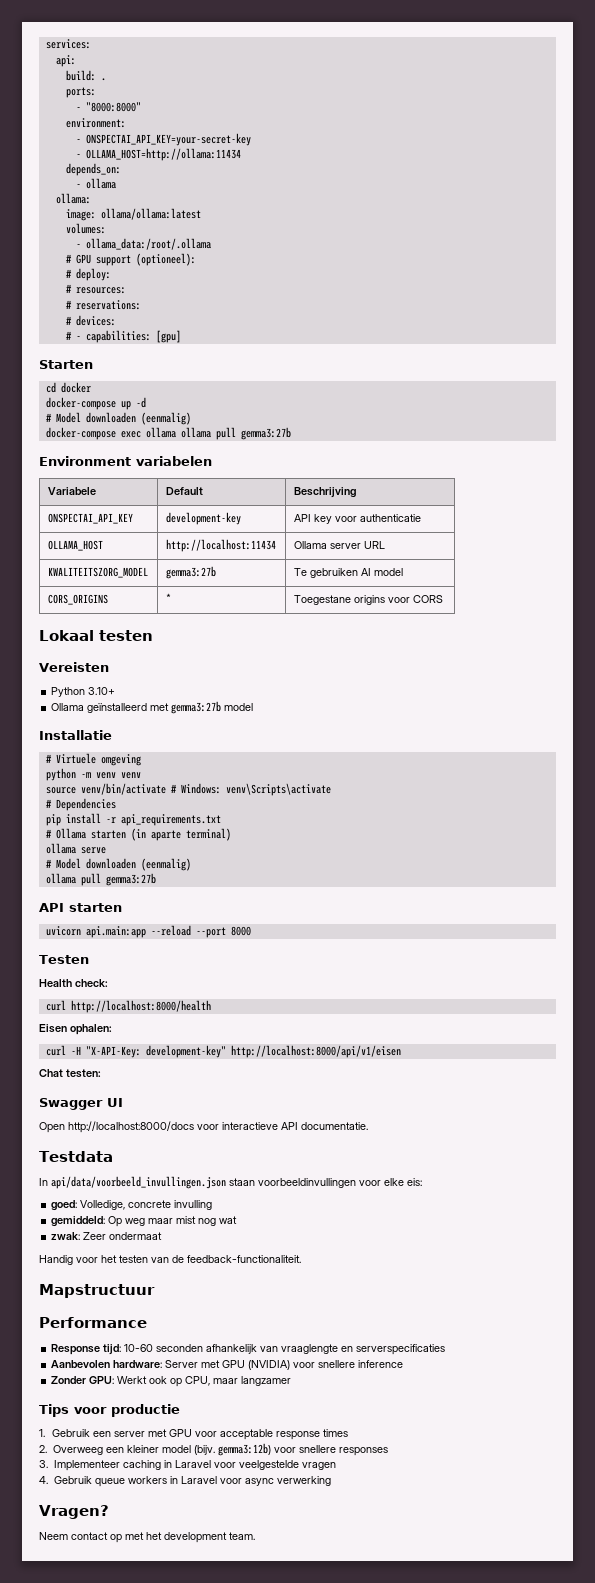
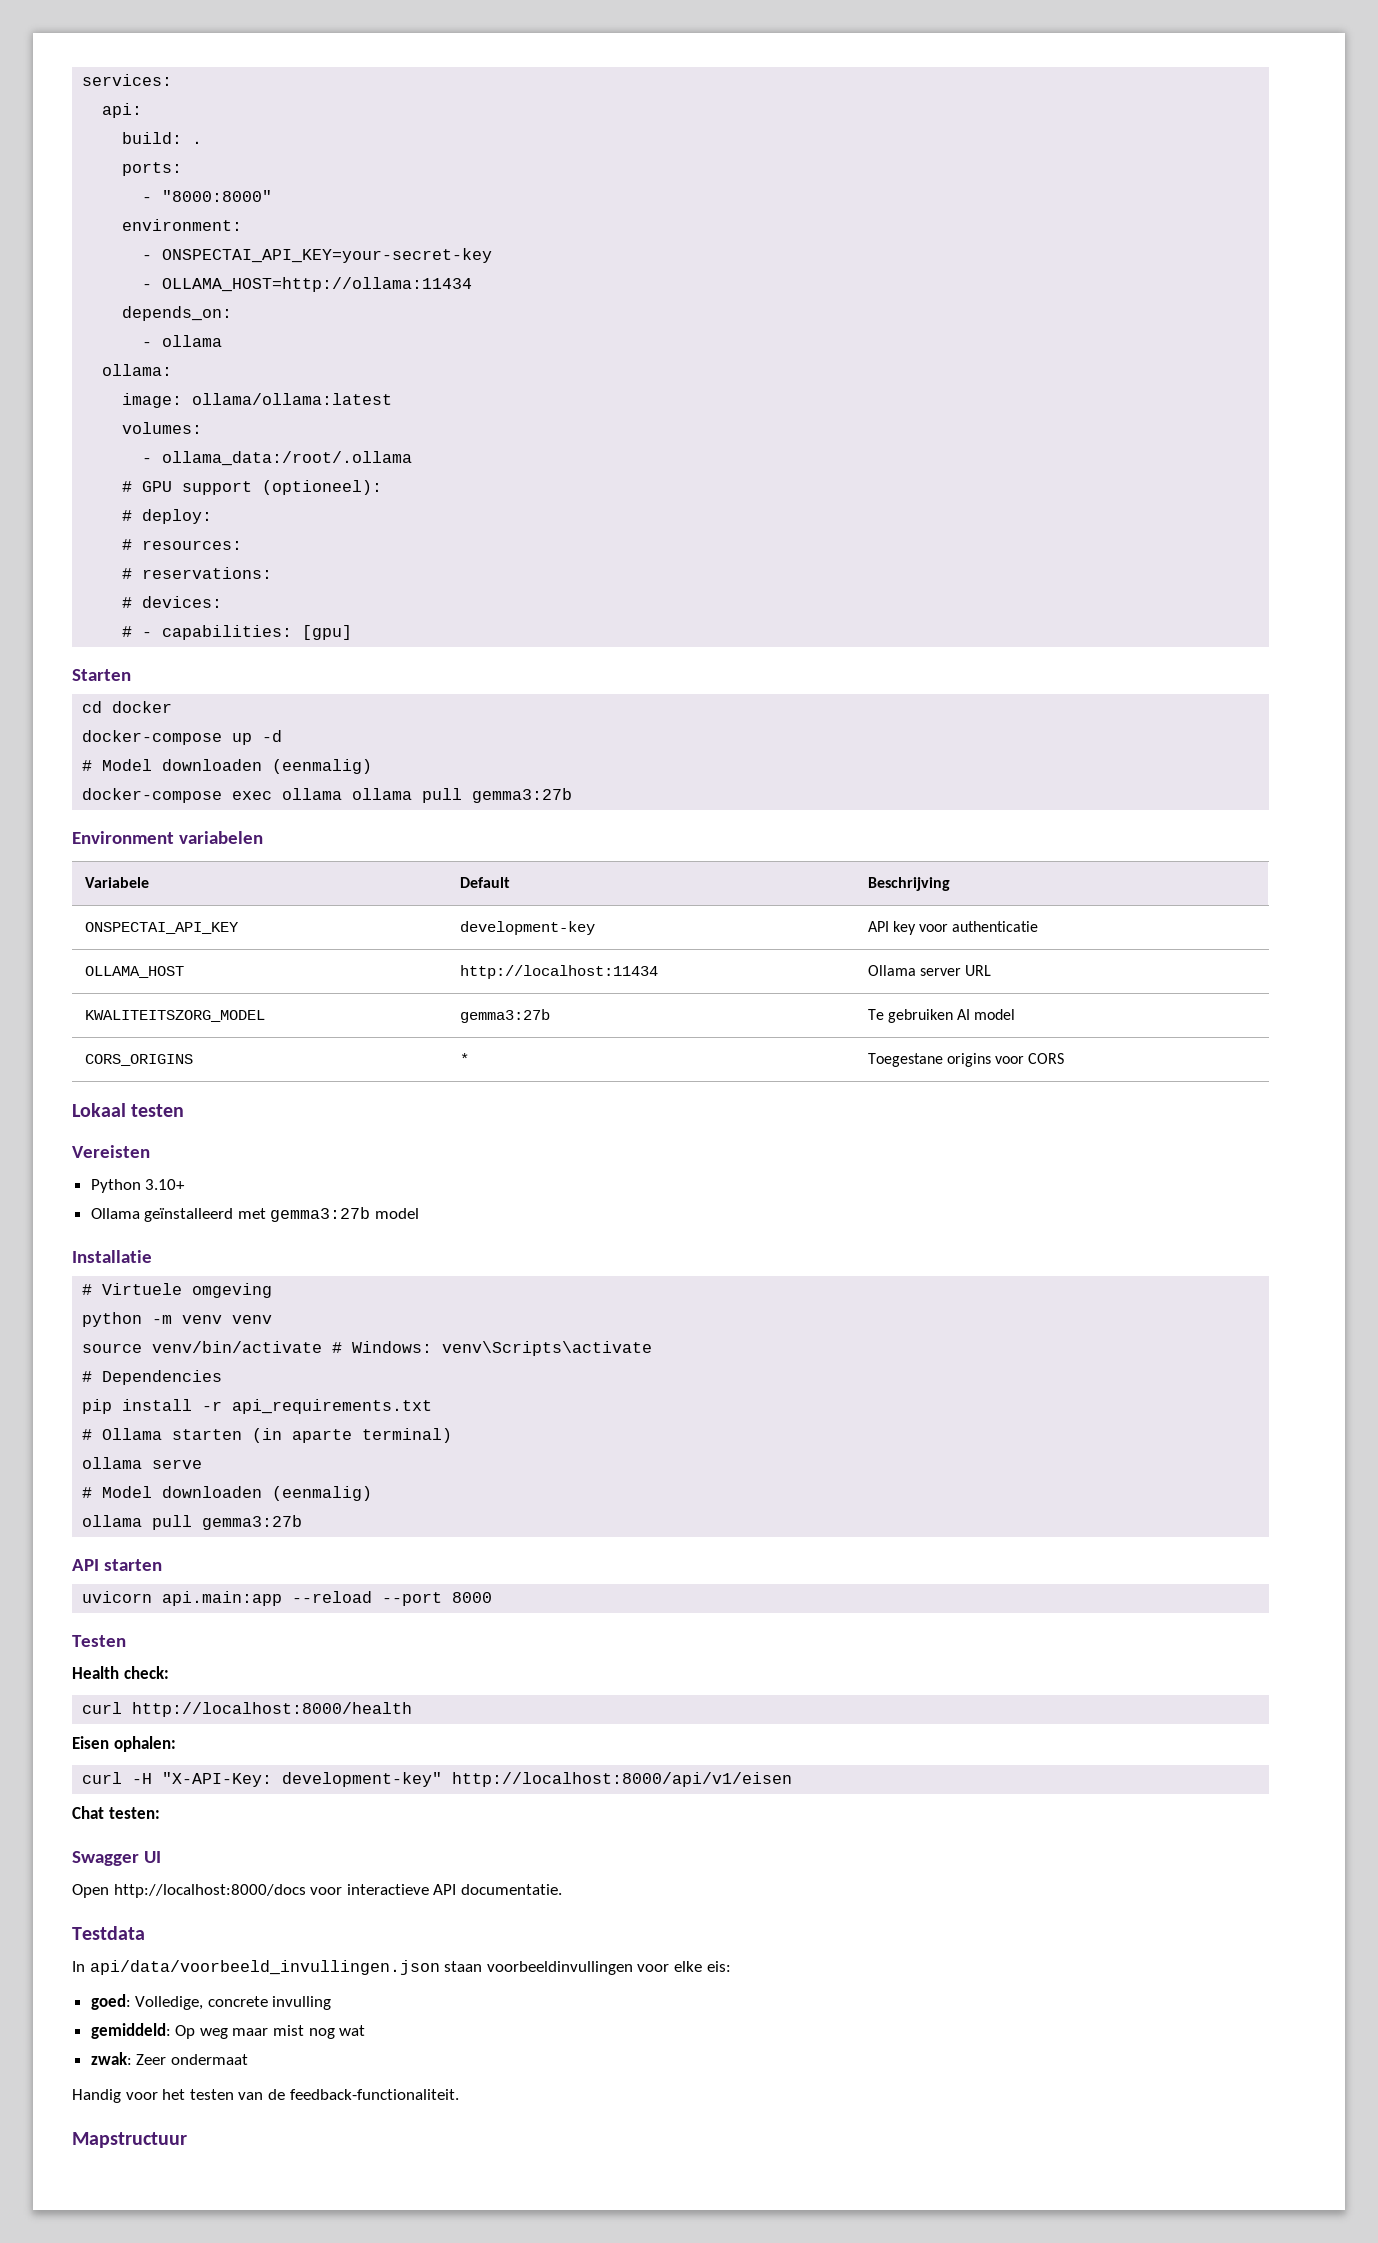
[39,1317,147,1328] [51,1344,446,1355] [51,1360,404,1370] [51,1376,292,1387] [39,1404,180,1417] [39,1429,349,1440] [39,1443,388,1456] [39,1460,336,1471] [39,1476,331,1487] [39,1505,109,1519] [39,1532,255,1543] // Performance // Response tijd: 10-60 seconden afhankelijk van vraaglengte en serverspecificaties // Aanbevolen hardware: Server met GPU (NVIDIA) voor snellere inference // Zonder GPU: Werkt ook op CPU, maar langzamer // Tips voor productie // 1. Gebruik een server met GPU voor acceptable response times // 2. Overweeg een kleiner model (bijv. gemma3:12b) voor snellere responses // 3. Implementeer caching in Laravel voor veelgestelde vragen // 4. Gebruik queue workers in Laravel voor async verwerking // Vragen? // Neem contact op met het development team. -> (187, 2140) none

